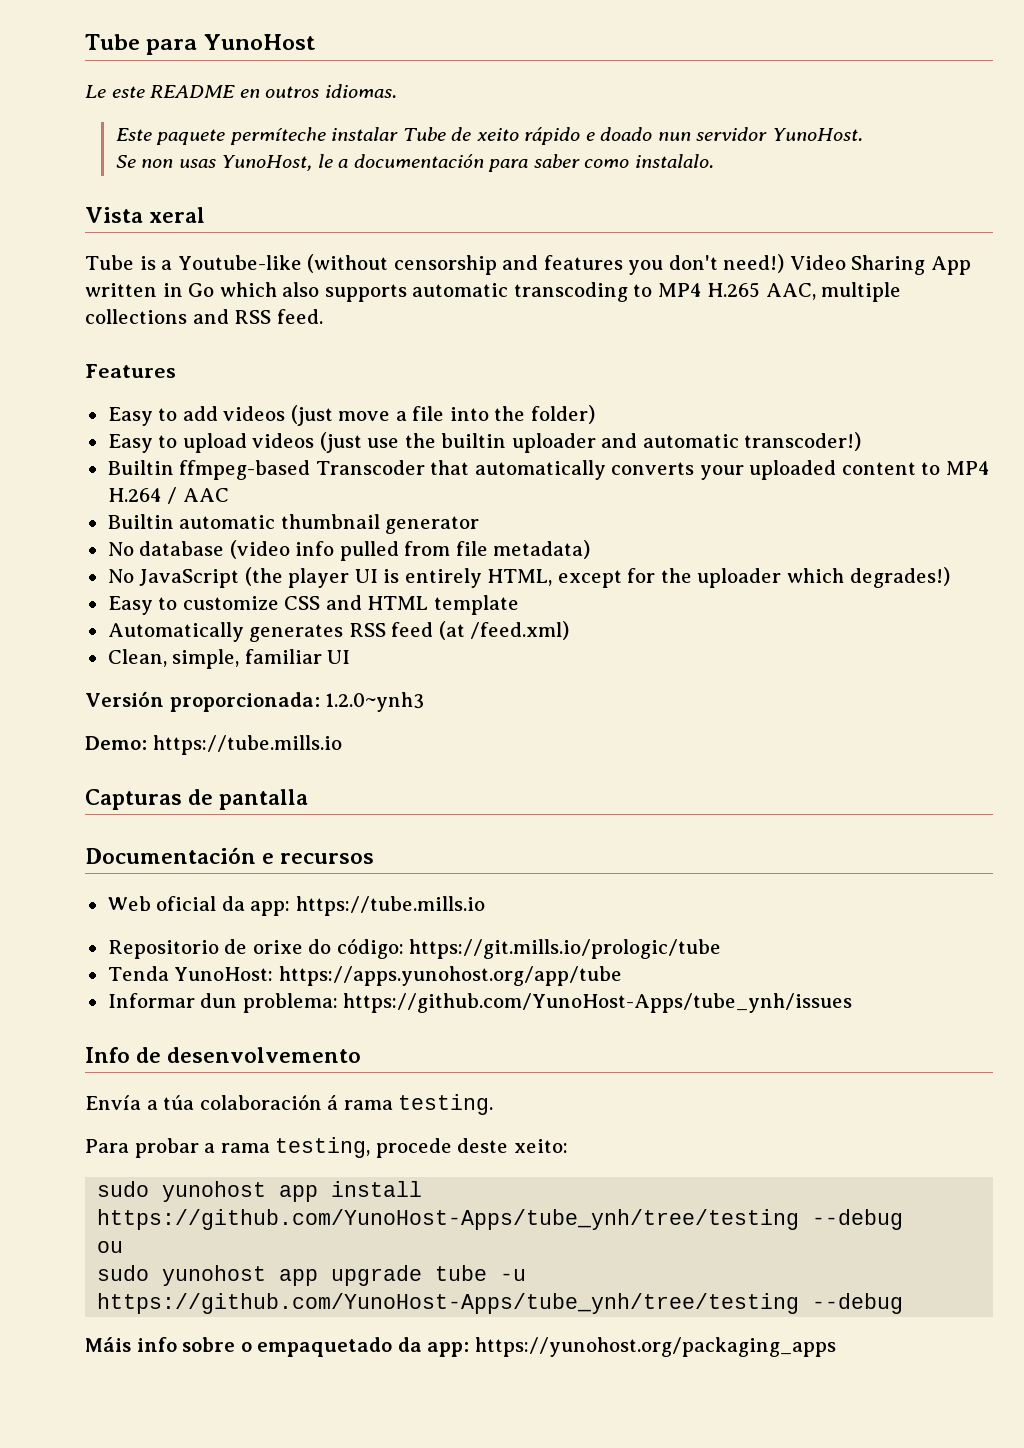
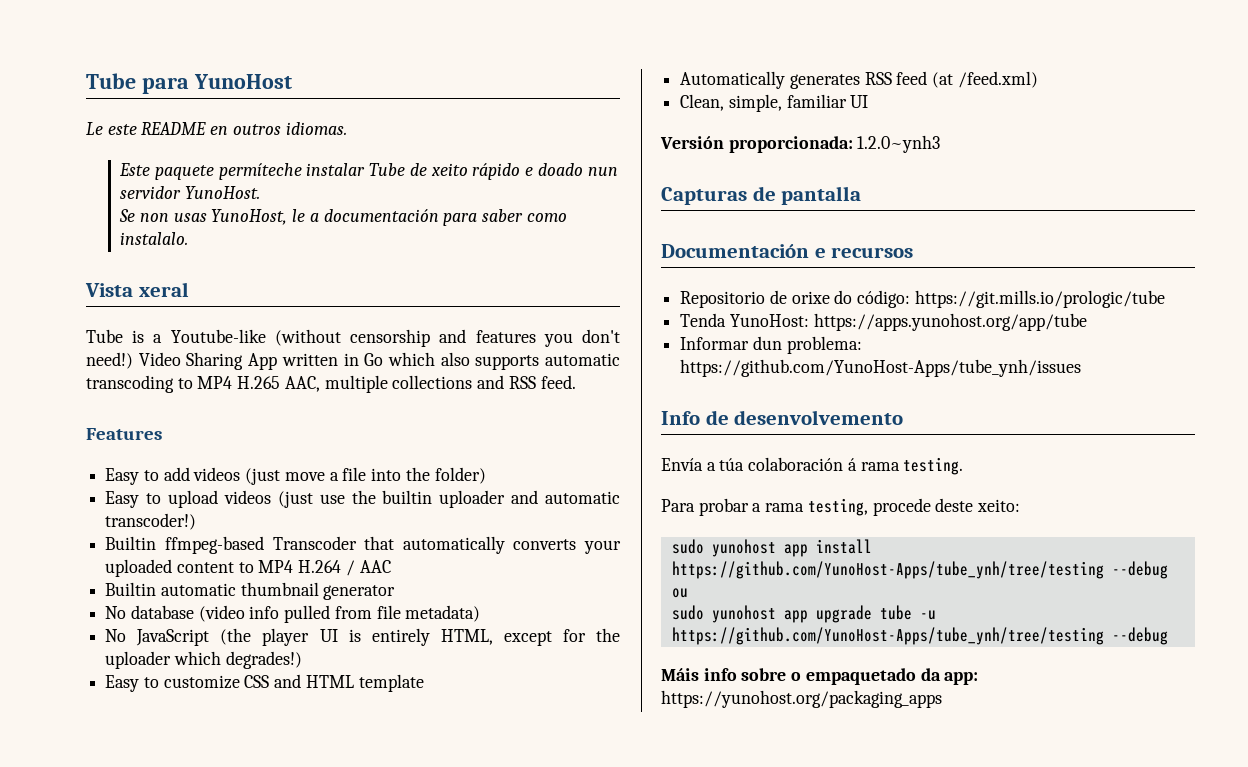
[85,735,342,755] // Demo: https://tube.mills.io -> (941, 144) none
[107,896,485,916] // Web oficial da app: https://tube.mills.io -> (914, 252) none

